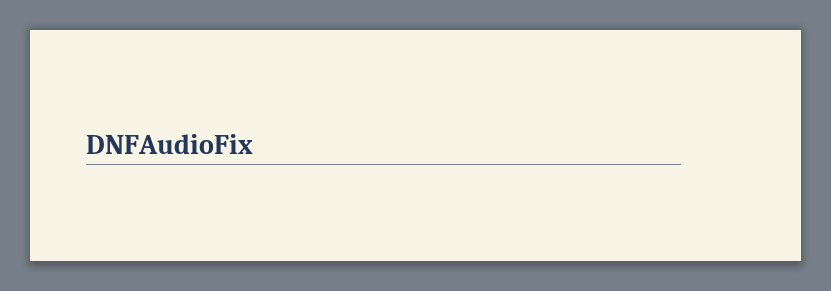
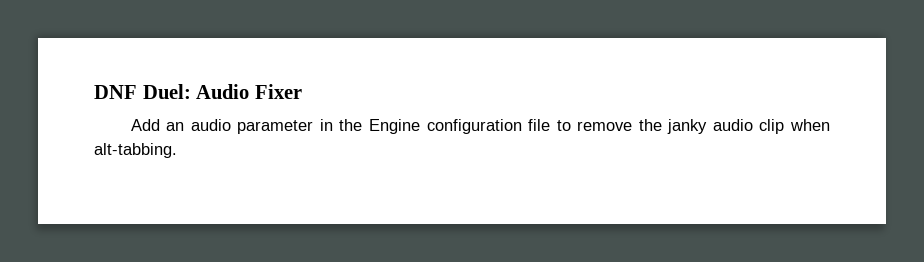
[86,134,253,154] DNFAudioFix -> [94,84,302,99] [130,119,831,134] [94,143,177,158] DNF Duel: Audio Fixer // Add an audio parameter in the Engine configuration file to remove the janky audio clip when alt-tabbing.

